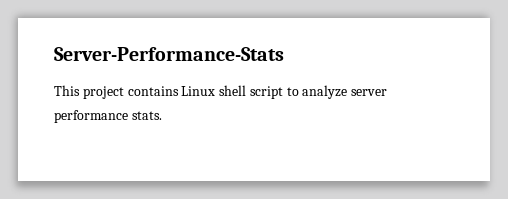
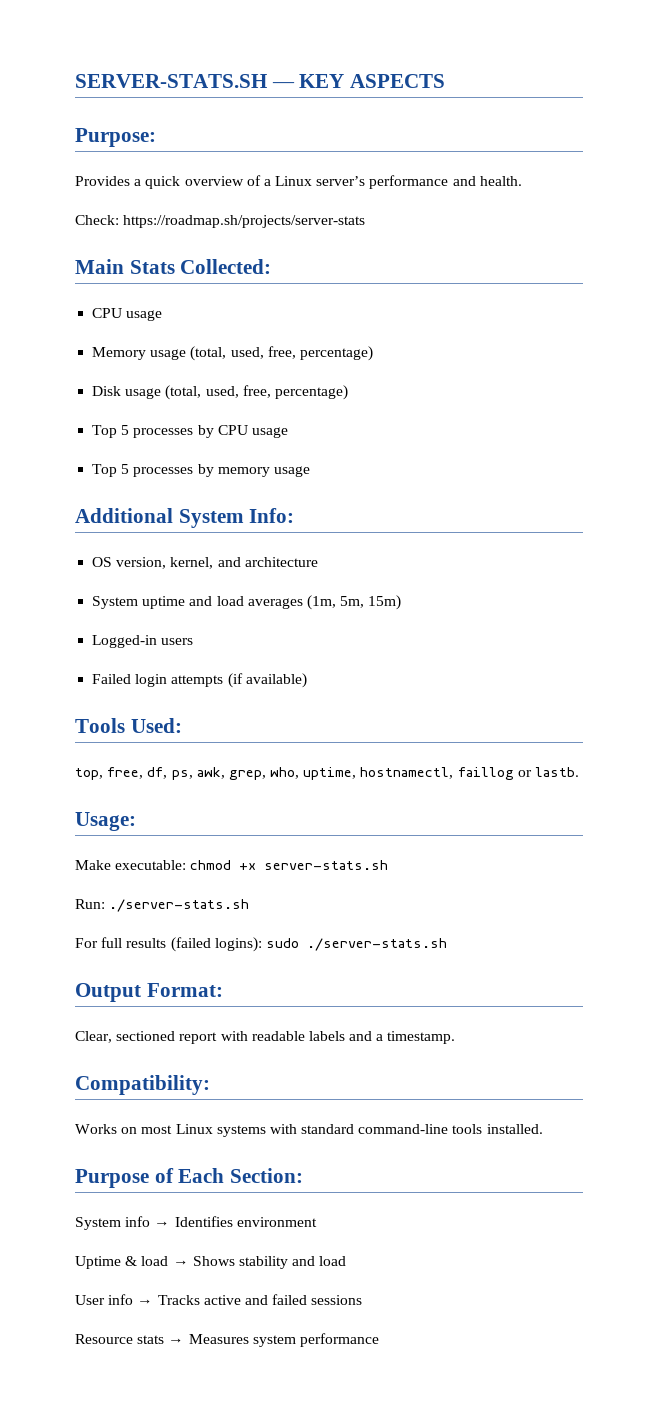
[54,47,284,61] [54,85,388,99] [54,110,162,123] Server-Performance-Stats // This project contains Linux shell script to analyze server performance stats. -> [75,74,446,88] [75,128,156,147] [75,175,522,189] [75,215,366,228] [75,259,272,274] [92,308,163,321] [92,346,373,361] [92,385,348,400] [92,425,288,438] [92,464,310,477] [75,508,295,528] [92,557,318,569] [92,595,402,610] [92,635,194,648] [92,673,307,688] [75,718,182,733] [75,767,580,780] [75,812,136,831] [75,860,389,870] [75,899,250,912] [75,937,447,952] [75,983,223,1002] [75,1031,456,1044] [75,1075,210,1095] [75,1124,543,1137] [75,1168,304,1188] [75,1216,317,1230] [75,1256,347,1269] [75,1294,363,1305] [75,1333,379,1347] SERVER-STATS.SH — KEY ASPECTS // Purpose: // Provides a quick overview of a Linux server’s performance and health. // Check: https://roadmap.sh/projects/server-stats // Main Stats Collected: // CPU usage // Memory usage (total, used, free, percentage) // Disk usage (total, used, free, percentage) // Top 5 processes by CPU usage // Top 5 processes by memory usage // Additional System Info: // OS version, kernel, and architecture // System uptime and load averages (1m, 5m, 15m) // Logged-in users // Failed login attempts (if available) // Tools Used: // top, free, df, ps, awk, grep, who, uptime, hostnamectl, faillog or lastb. // Usage: // Make executable: chmod +x server-stats.sh // Run: ./server-stats.sh // For full results (failed logins): sudo ./server-stats.sh // Output Format: // Clear, sectioned report with readable labels and a timestamp. // Compatibility: // Works on most Linux systems with standard command-line tools installed. // Purpose of Each Section: // System info → Identifies environment // Uptime & load → Shows stability and load // User info → Tracks active and failed sessions // Resource stats → Measures system performance

